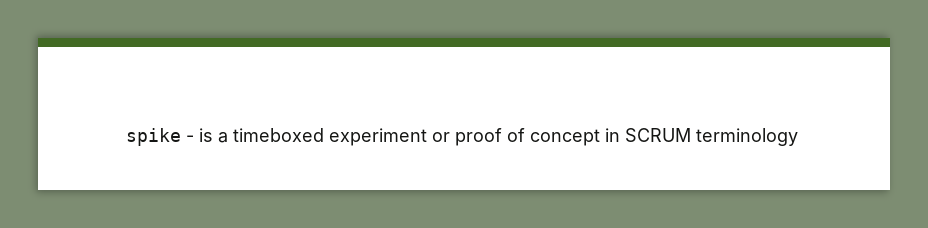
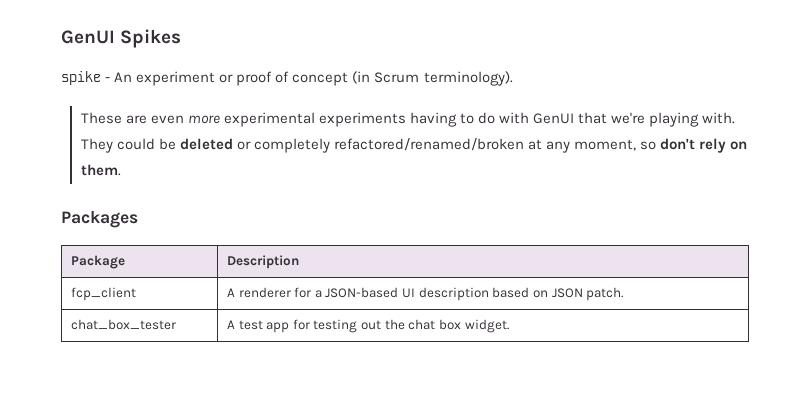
[126,128,324,146] spike - is a timeboxed -> [61,29,182,48] [61,71,133,85] GenUI Spikes // spike - An
[605,128,798,146] in SCRUM terminology -> [352,71,513,86] [80,112,736,127] [80,138,748,153] [80,164,121,176] [61,211,138,228] [70,255,125,269] [226,255,299,269] [70,287,136,301] [226,287,624,301] [70,319,176,330] [226,319,509,333] (in Scrum terminology). // These are even more experimental experiments having to do with GenUI that we're playing with. They could be deleted or completely refactored/renamed/broken at any moment, so don't rely on them. // Packages // Package | Description // fcp_client | A renderer for a JSON-based UI description based on JSON patch. // chat_box_tester | A test app for testing out the chat box widget.

